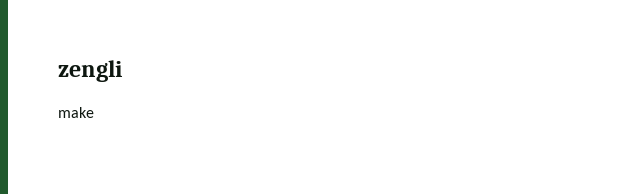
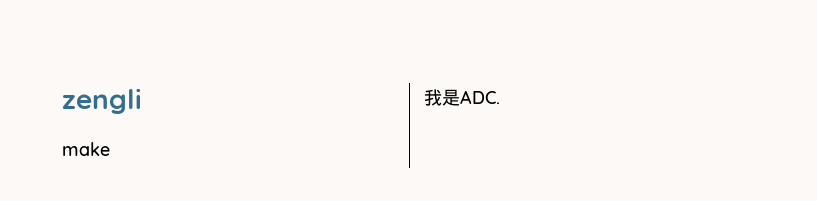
(94, 112) none -> [424,89,500,106] // 我是ADC.

